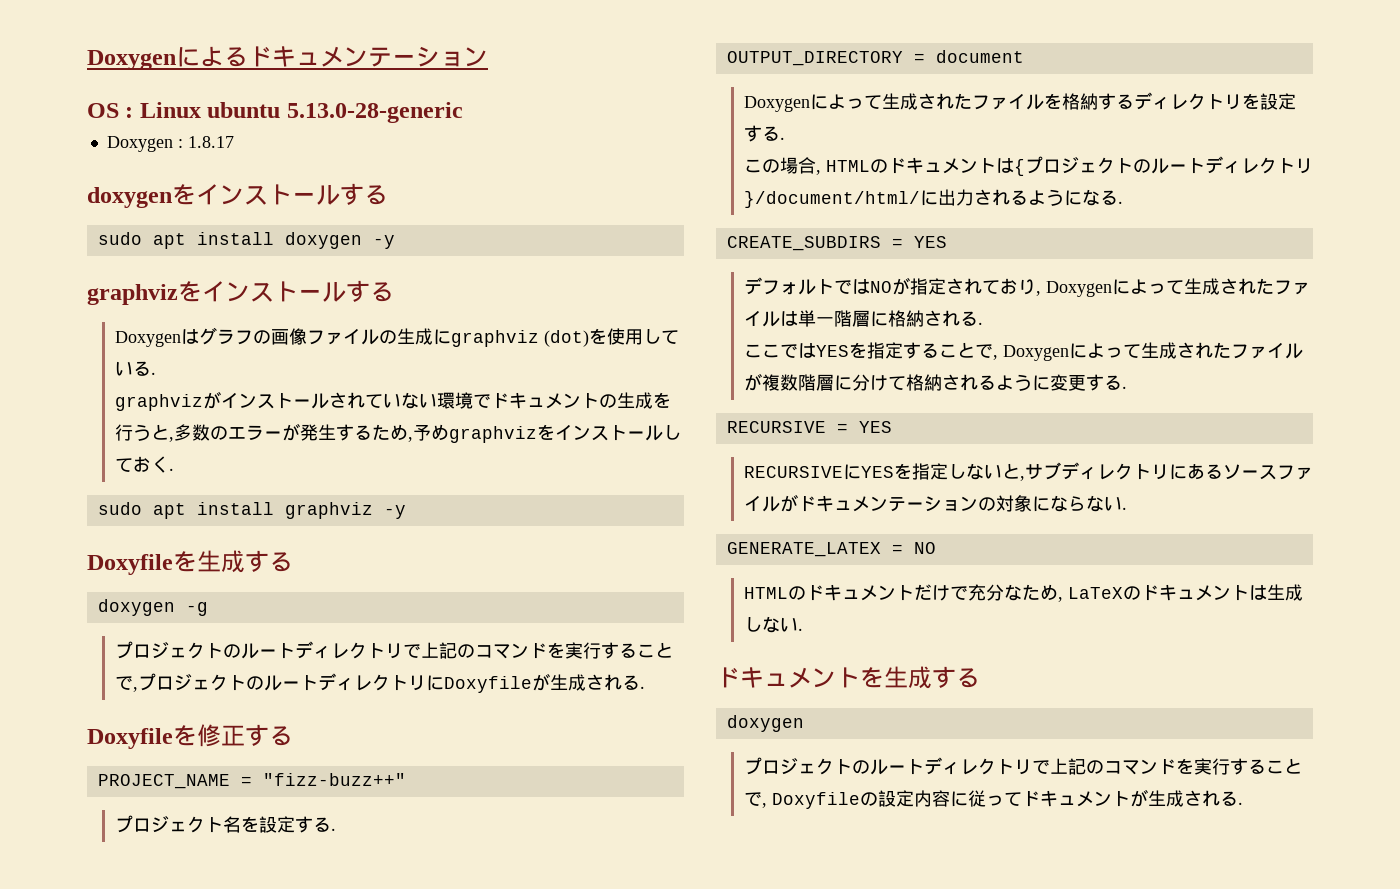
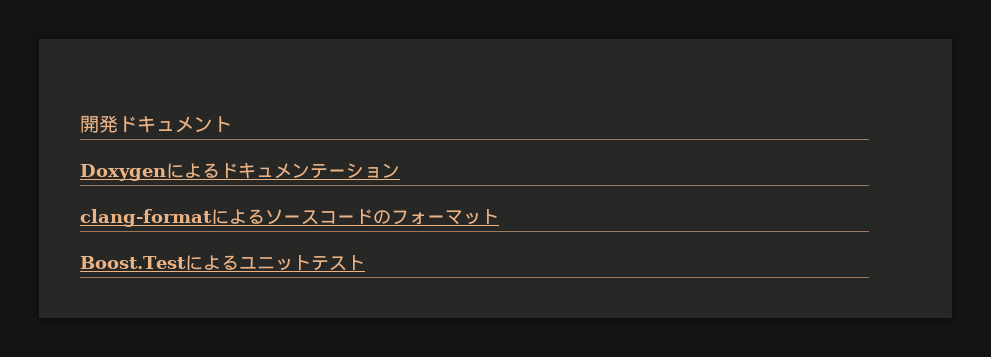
(87, 60) none -> [80,115,232,133] 開発ドキュメント //
[87,102,463,123] [106,136,234,152] [87,183,388,208] [97,232,395,249] [87,280,394,305] [114,327,679,347] [114,361,156,376] [114,391,671,411] [114,423,681,443] [114,456,174,473] [97,502,406,519] [87,550,293,575] [97,599,208,616] [114,641,673,659] [114,673,645,693] [87,724,293,749] [97,773,406,789] [114,815,336,833] [726,50,1024,66] [743,92,1296,112] [743,125,785,142] [743,156,1313,176] [743,189,1123,208] [726,236,947,251] [743,277,1310,297] [743,310,983,327] [743,342,1303,361] [743,373,1127,391] [726,421,892,433] [743,462,1313,481] [743,494,1127,512] [726,542,936,557] [743,584,1303,602] [743,616,803,633] [716,666,980,689] [726,715,804,732] [743,757,1302,775] [743,789,1243,809] OS : Linux ubuntu 5.13.0-28-generic // Doxygen : 1.8.17 // doxygenをインストールする // sudo apt install doxygen -y // graphvizをインストールする // Doxygenはグラフの画像ファイルの生成にgraphviz (dot)を使用している. // graphvizがインストールされていない環境でドキュメントの生成を行うと,多数のエラーが発生するため,予めgraphvizをインストールしておく. // sudo apt install graphviz -y // Doxyfileを生成する // doxygen -g // プロジェクトのルートディレクトリで上記のコマンドを実行することで,プロジェクトのルートディレクトリにDoxyfileが生成される. // Doxyfileを修正する // PROJECT_NAME = "fizz-buzz++" // プロジェクト名を設定する. // OUTPUT_DIRECTORY = document // Doxygenによって生成されたファイルを格納するディレクトリを設定する. // この場合, HTMLのドキュメントは{プロジェクトのルートディレクトリ}/document/html/に出力されるようになる. // CREATE_SUBDIRS = YES // デフォルトではNOが指定されており, Doxygenによって生成されたファイルは単一階層に格納される. // ここではYESを指定することで, Doxygenによって生成されたファイルが複数階層に分けて格納されるように変更する. // RECURSIVE = YES // RECURSIVEにYESを指定しないと,サブディレクトリにあるソースファイルがドキュメンテーションの対象にならない. // GENERATE_LATEX = NO // HTMLのドキュメントだけで充分なため, LaTeXのドキュメントは生成しない. // ドキュメントを生成する // doxygen // プロジェクトのルートディレクトリで上記のコマンドを実行することで, Doxyfileの設定内容に従ってドキュメントが生成される. -> [80,209,499,227] [80,255,365,271] clang-formatによるソースコードのフォーマット // Boost.Testによるユニットテスト

